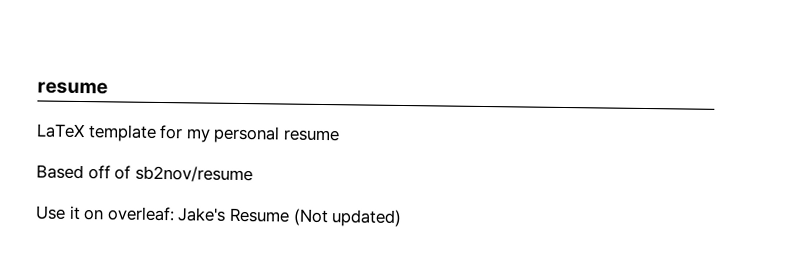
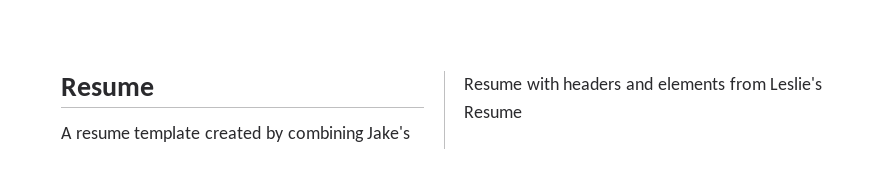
[37,81,108,95] [36,123,340,144] [36,164,253,183] [35,205,403,227] resume // LaTeX template for my personal resume // Based off of sb2nov/resume // Use it on overleaf: Jake's Resume (Not updated) -> [61,78,154,96] [61,126,411,142] [464,77,823,90] [464,106,522,118] Resume // A resume template created by combining Jake's Resume with headers and elements from Leslie's Resume

